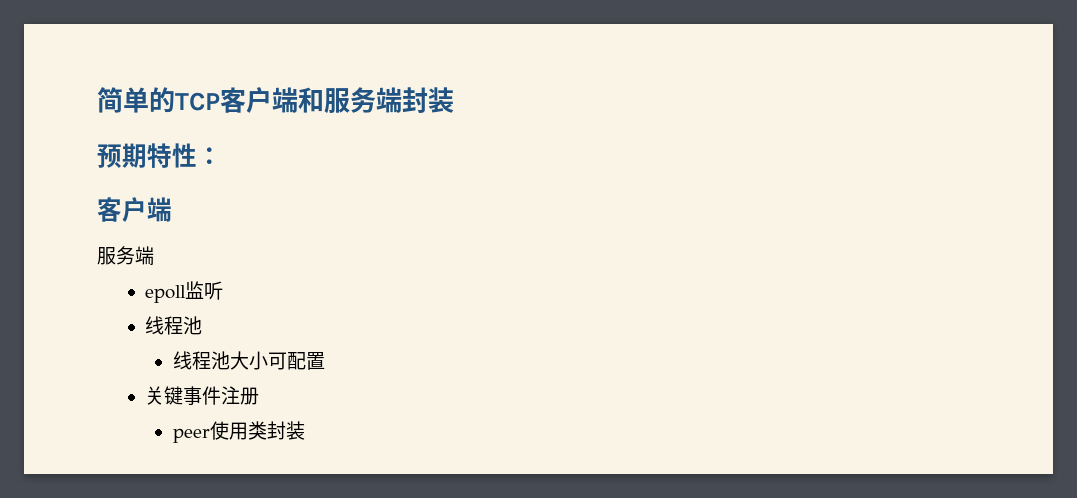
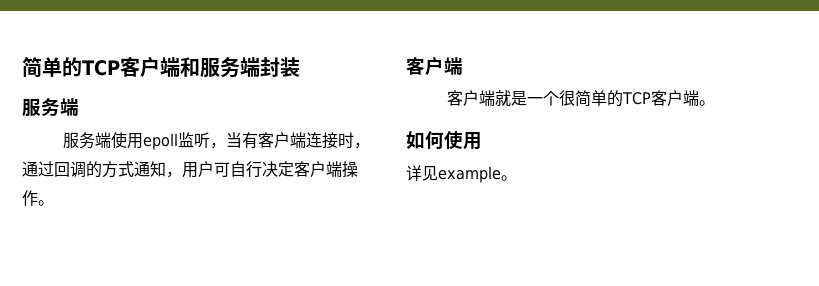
[97,143,222,168] 预期特性： -> [22,98,79,117] [62,132,370,150] [22,161,358,178] [22,190,54,206] 服务端 // 服务端使用epoll监听，当有客户端连接时，通过回调的方式通知，用户可自行决定客户端操作。
[97,246,154,265] [145,281,224,303] [145,316,203,335] [172,351,325,370] [145,386,260,405] [172,421,305,443] 服务端 // epoll监听 // 线程池 // 线程池大小可配置 // 关键事件注册 // peer使用类封装 -> [446,90,715,107] [406,131,482,150] [406,165,517,183] 客户端就是一个很简单的TCP客户端。 // 如何使用 // 详见example。

